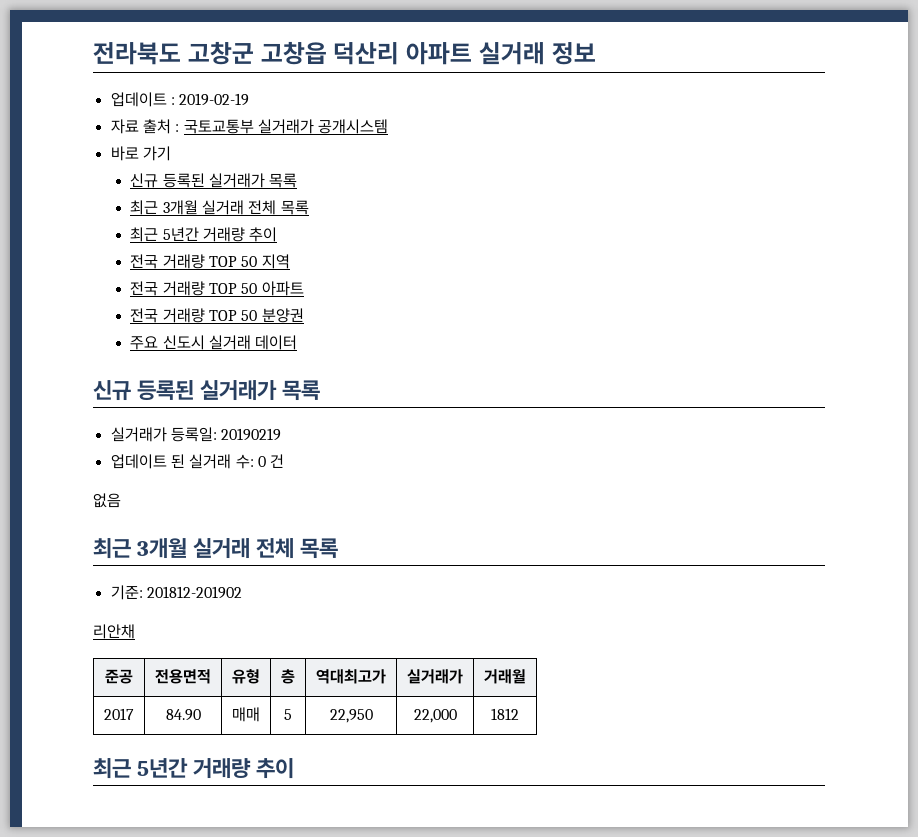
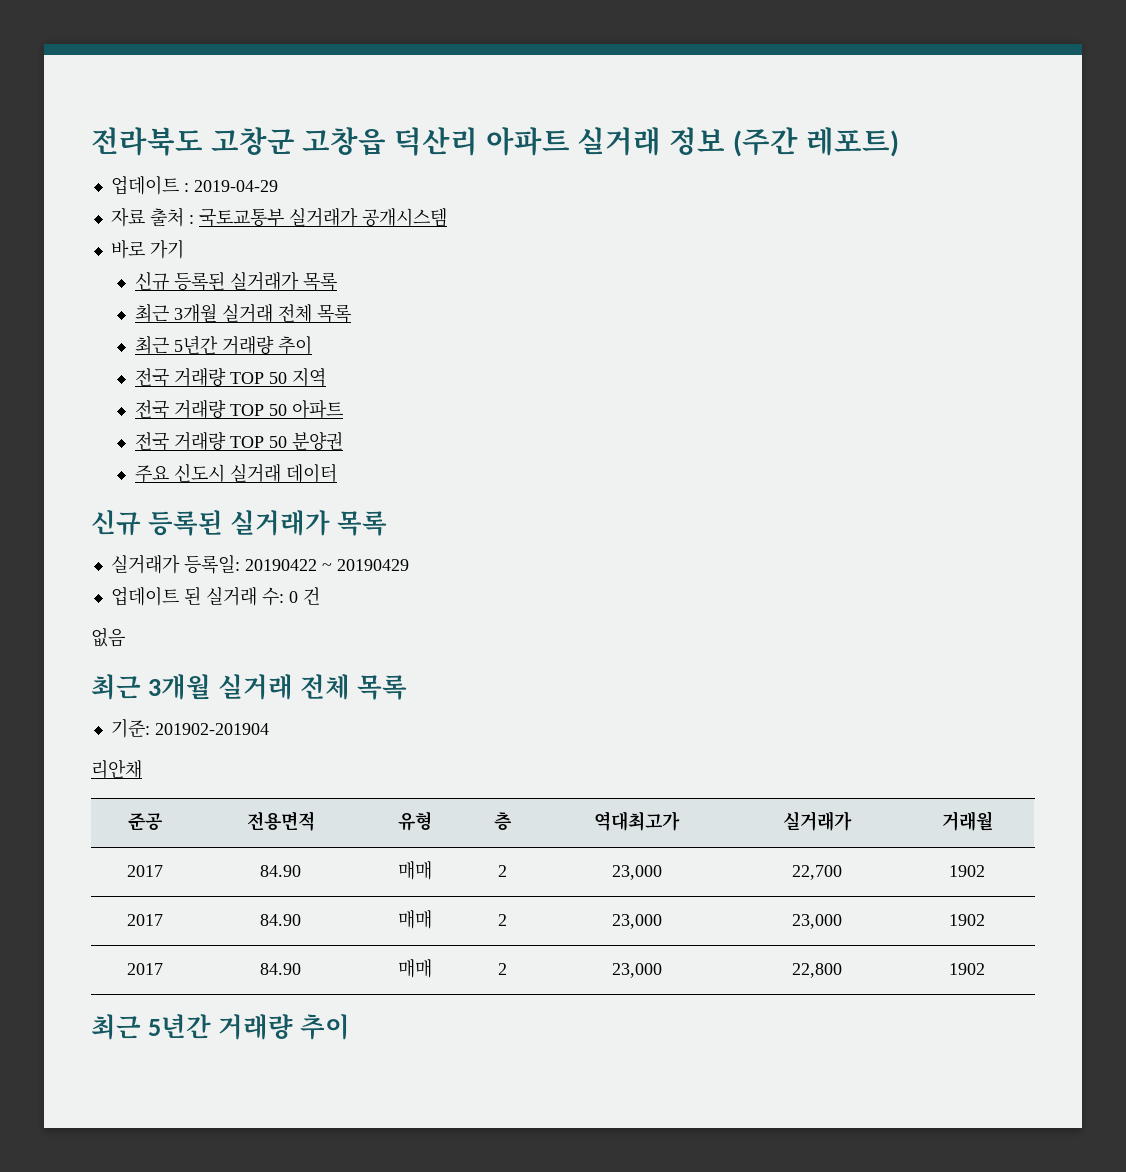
(596, 53) none -> [732,127,899,157] (주간 레포트)
[179,93,250,106] 2019-02-19 -> [193,180,278,192] 2019-04-29
[221,428,282,441] 20190219 -> [244,559,409,571] 20190422 ~ 20190429
[146,586,242,599] 201812-201902 -> [154,723,269,735] 201902-201904
[284,709,292,720] [329,709,373,723] [413,709,457,723] [491,708,519,720] 5 | 22,950 | 22,000 | 1812 -> [498,865,507,877] [611,865,662,880] [792,865,842,880] [949,865,985,877] [126,914,163,926] [260,914,301,926] [398,910,432,929] [498,914,507,926] [611,914,662,929] [792,914,842,929] [949,914,985,926] [126,963,163,975] [260,963,301,975] [398,959,432,978] [498,963,507,975] [611,963,662,978] [792,963,842,978] [949,963,985,975] 2 | 23,000 | 22,700 | 1902 // 2017 | 84.90 | 매매 | 2 | 23,000 | 23,000 | 1902 // 2017 | 84.90 | 매매 | 2 | 23,000 | 22,800 | 1902

